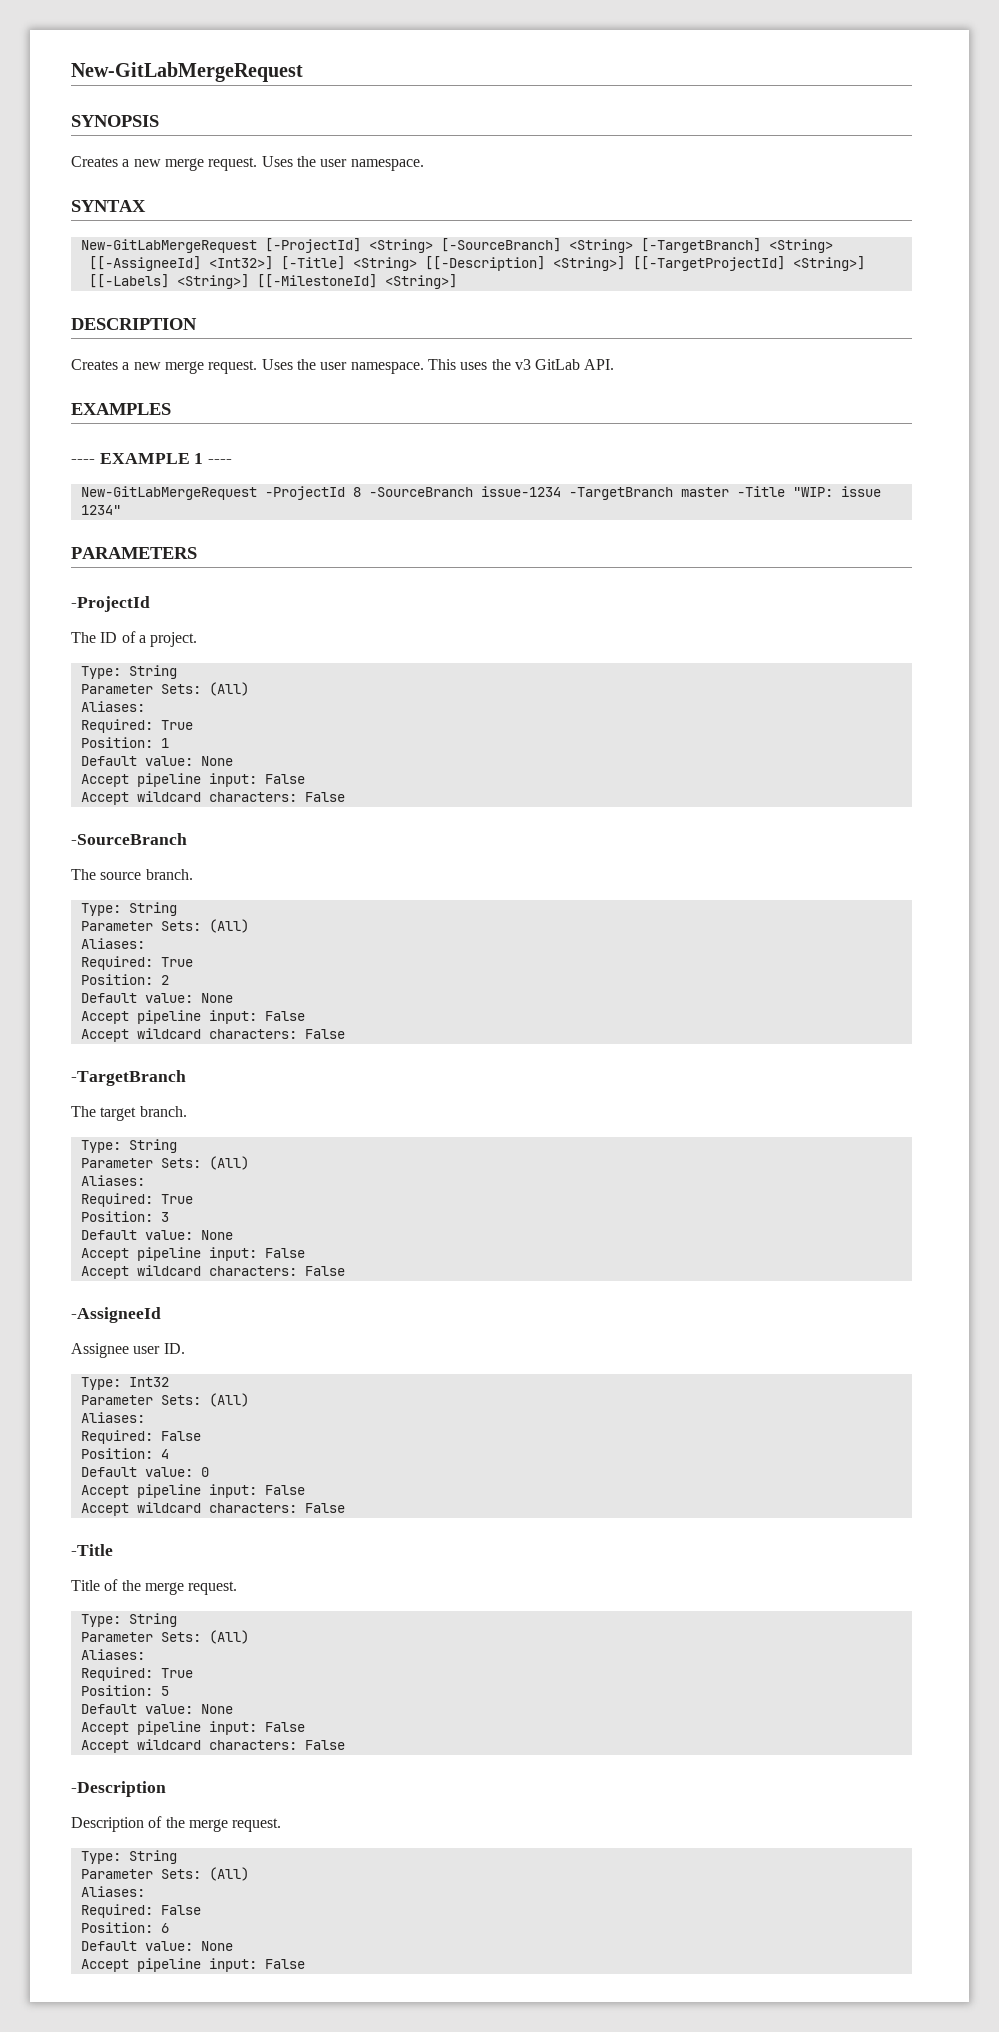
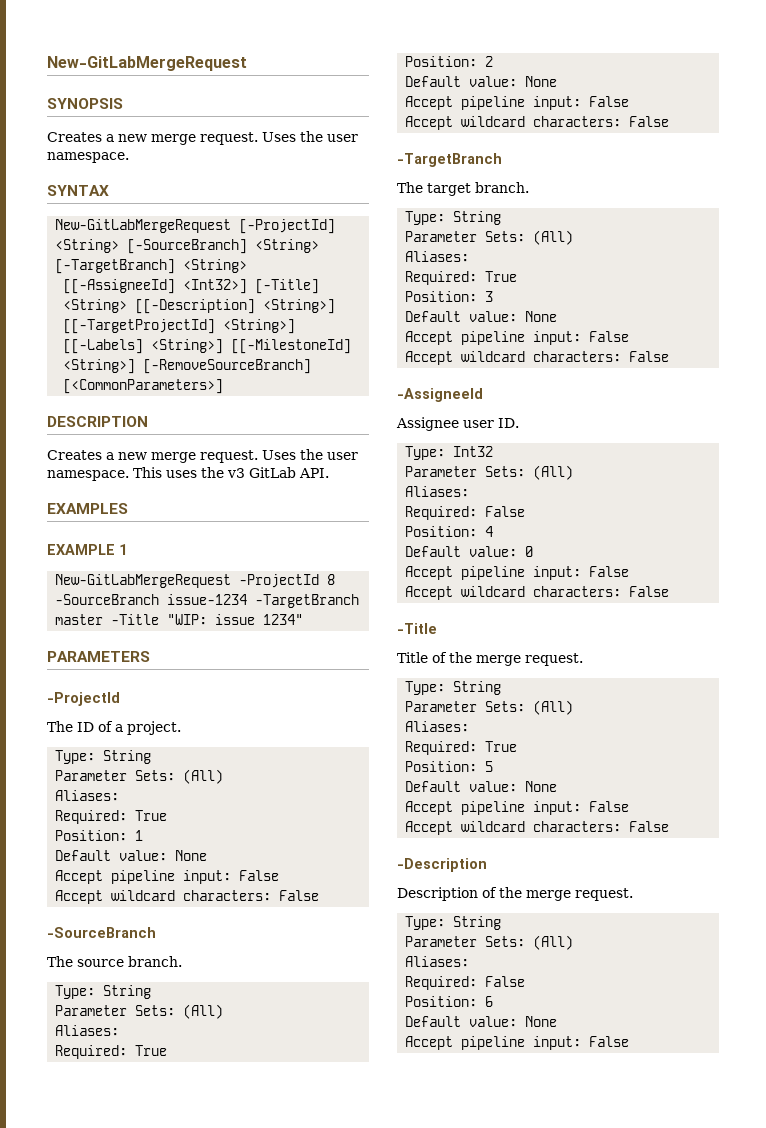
(457, 281) none -> [143,359,312,374] [63,379,224,394] [-RemoveSourceBranch] [<CommonParameters>]
[71,459,95,464] ---- -> (128, 508) none
[208,459,233,464] ---- -> (127, 549) none

